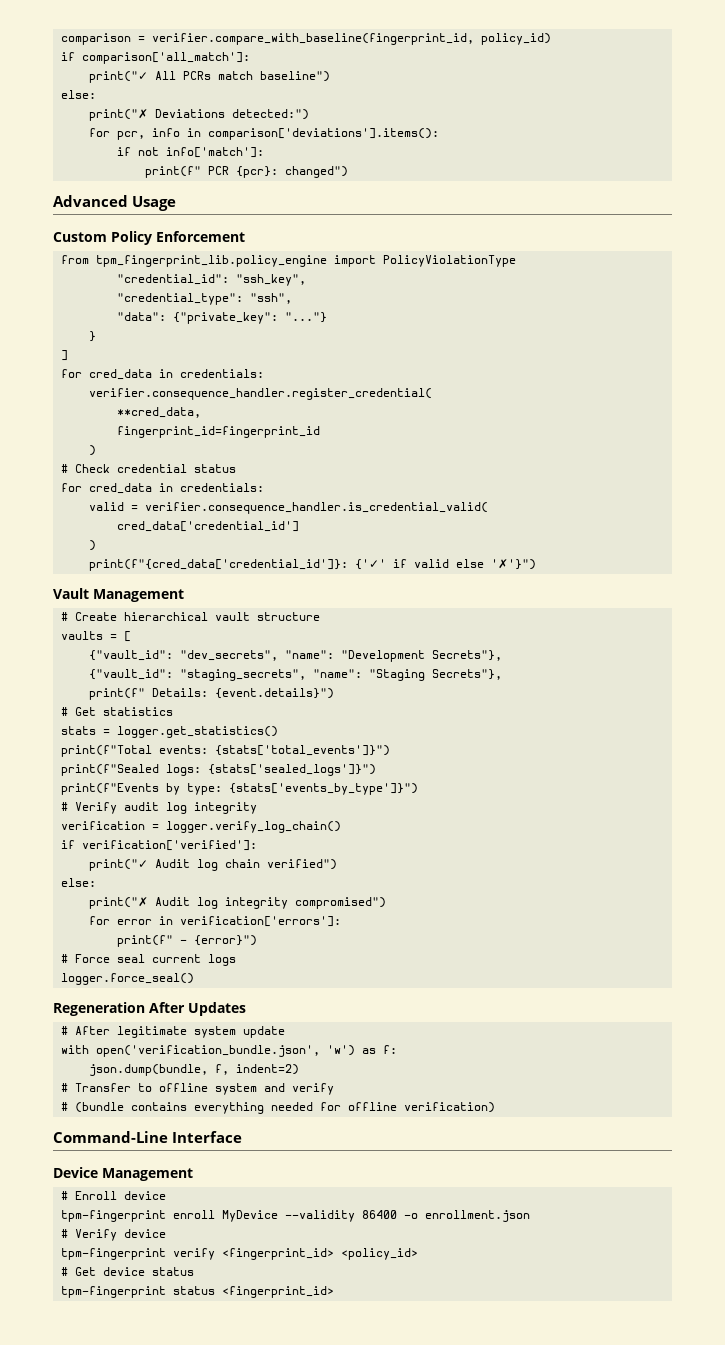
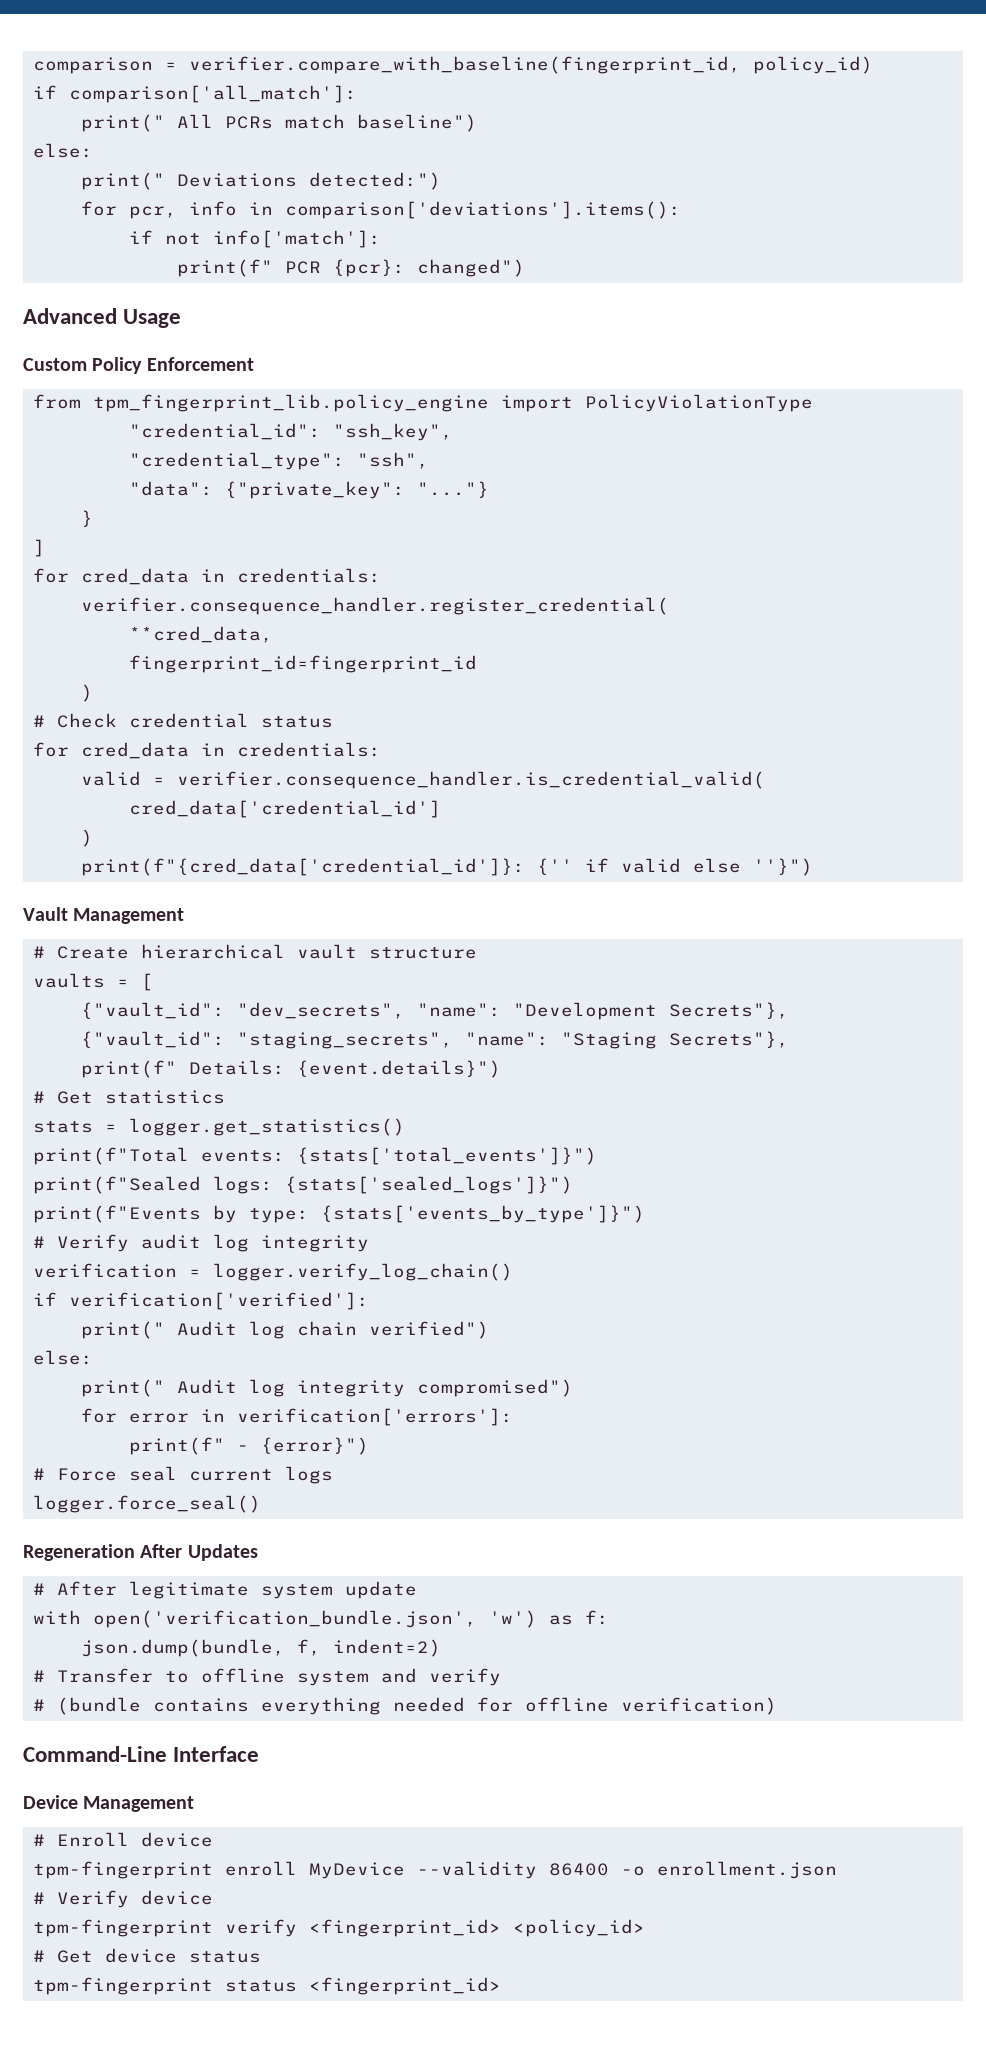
[88,71,148,83] print("✓ -> [81,114,166,132] print("
[88,109,148,121] print("✗ -> [81,172,166,190] print("
[354,559,386,570] {'✓' -> [537,858,574,875] {''
[490,559,536,570] '✗'}") -> [753,858,814,876] ''}")
[88,859,148,871] print("✓ -> [81,1321,166,1339] print("
[88,897,148,909] print("✗ -> [81,1379,166,1397] print("

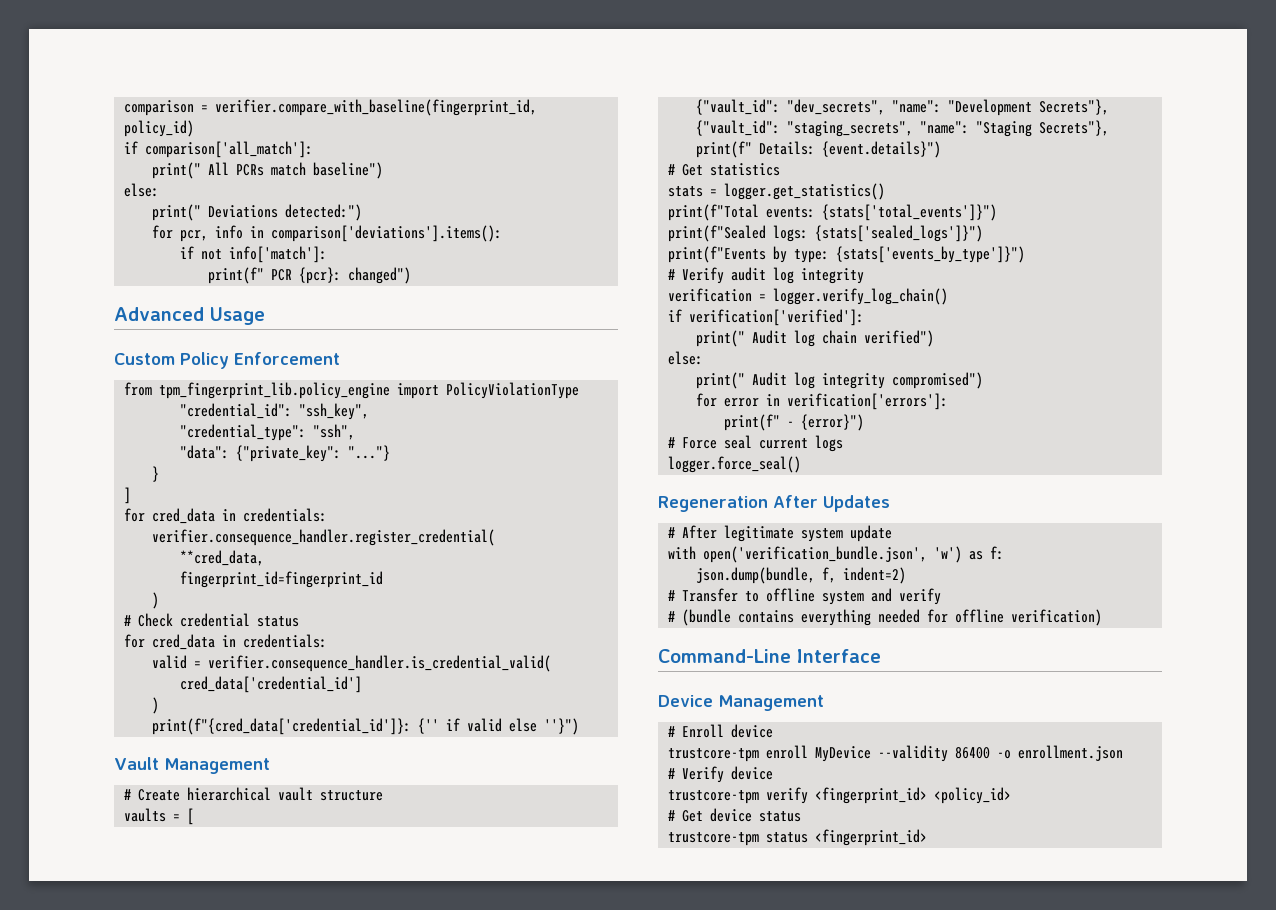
[33,1861,214,1879] tpm-fingerprint -> [667,748,759,762] trustcore-tpm
[33,1919,214,1937] tpm-fingerprint -> [667,790,759,804] trustcore-tpm
[33,1977,214,1995] tpm-fingerprint -> [667,832,759,846] trustcore-tpm

